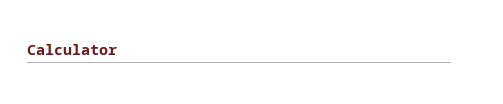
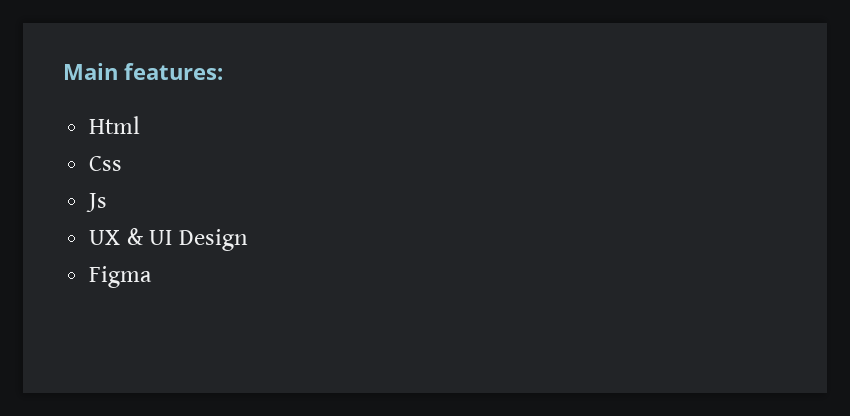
[27,44,117,55] Calculator -> [63,63,223,80] [89,116,141,134] [89,156,123,171] [86,193,108,212] [89,228,248,251] [89,266,153,288] Main features: // Html // Css // Js // UX & UI Design // Figma

